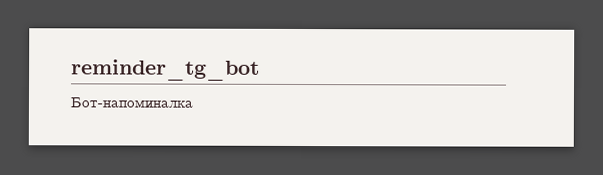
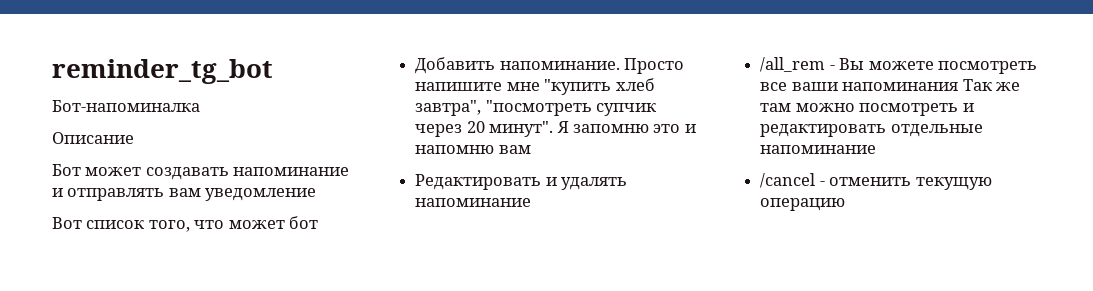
(193, 102) none -> [52,132,134,144] [52,164,350,180] [52,188,317,201] [52,216,319,232] [415,57,685,74] [415,78,655,95] [415,100,657,116] [415,121,696,137] [415,145,531,154] [415,174,628,190] [415,198,532,207] [760,57,1037,74] [760,79,1020,91] [760,103,974,116] [760,124,983,137] [760,145,877,154] [760,173,992,190] [760,198,846,211] // Описание // Бот может создавать напоминание и отправлять вам уведомление // Вот список того, что может бот // Добавить напоминание. Просто напишите мне "купить хлеб завтра", "посмотреть супчик через 20 минут". Я запомню это и напомню вам // Редактировать и удалять напоминание // /all_rem - Вы можете посмотреть все ваши напоминания Так же там можно посмотреть и редактировать отдельные напоминание // /cancel - отменить текущую операцию

